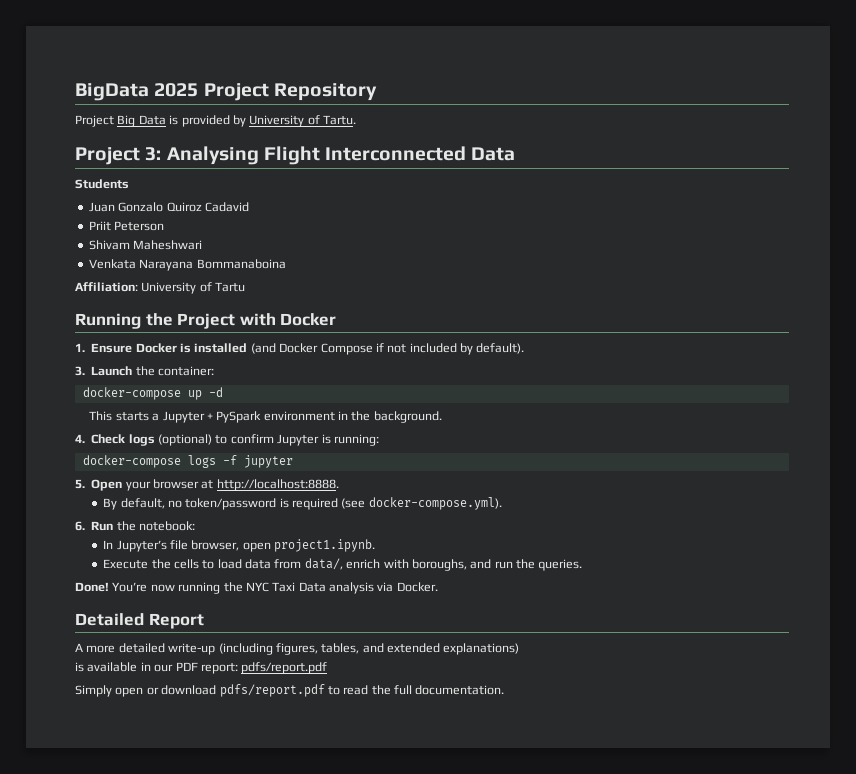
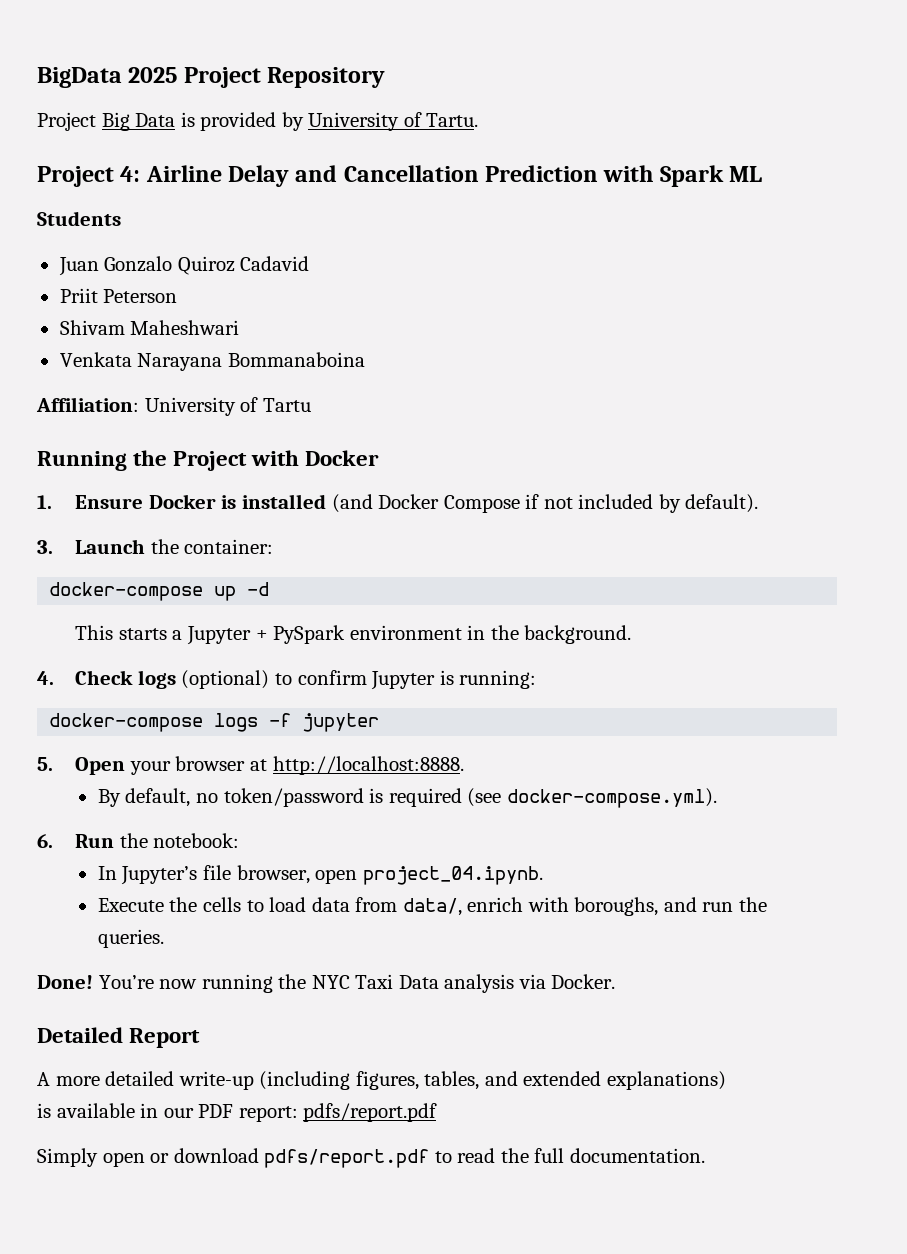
[145,146,516,165] 3: Analysing Flight Interconnected Data -> [120,165,763,187] 4: Airline Delay and Cancellation Prediction with Spark ML
[274,539,376,552] project1.ipynb. -> [362,866,543,885] project_04.ipynb.

